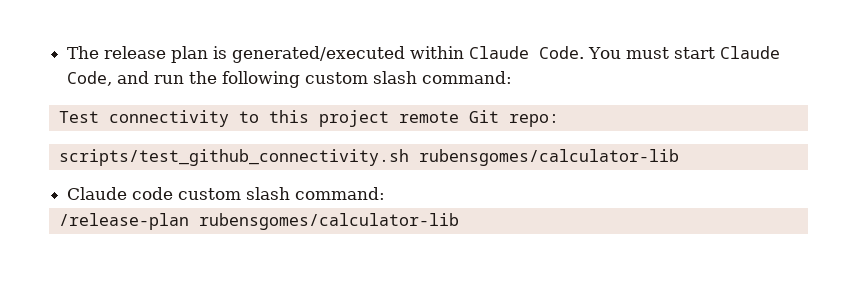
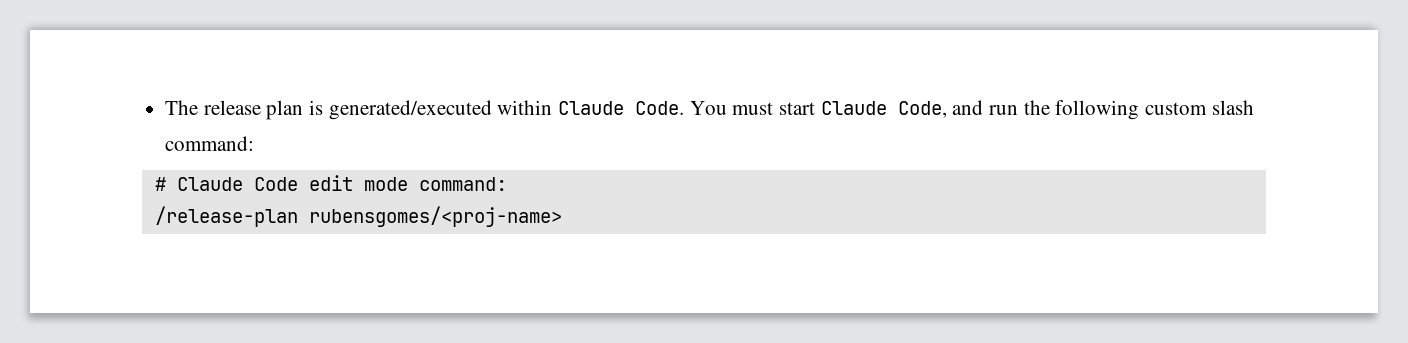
[58,110,559,127] [58,149,679,166] [67,187,291,200] Test connectivity to this project remote Git repo: // scripts/test_github_connectivity.sh rubensgomes/calculator-lib // Claude code custom slash -> [154,175,408,191] # Claude Code edit mode
[198,213,459,230] rubensgomes/calculator-lib -> [308,206,562,227] rubensgomes/<proj-name>

